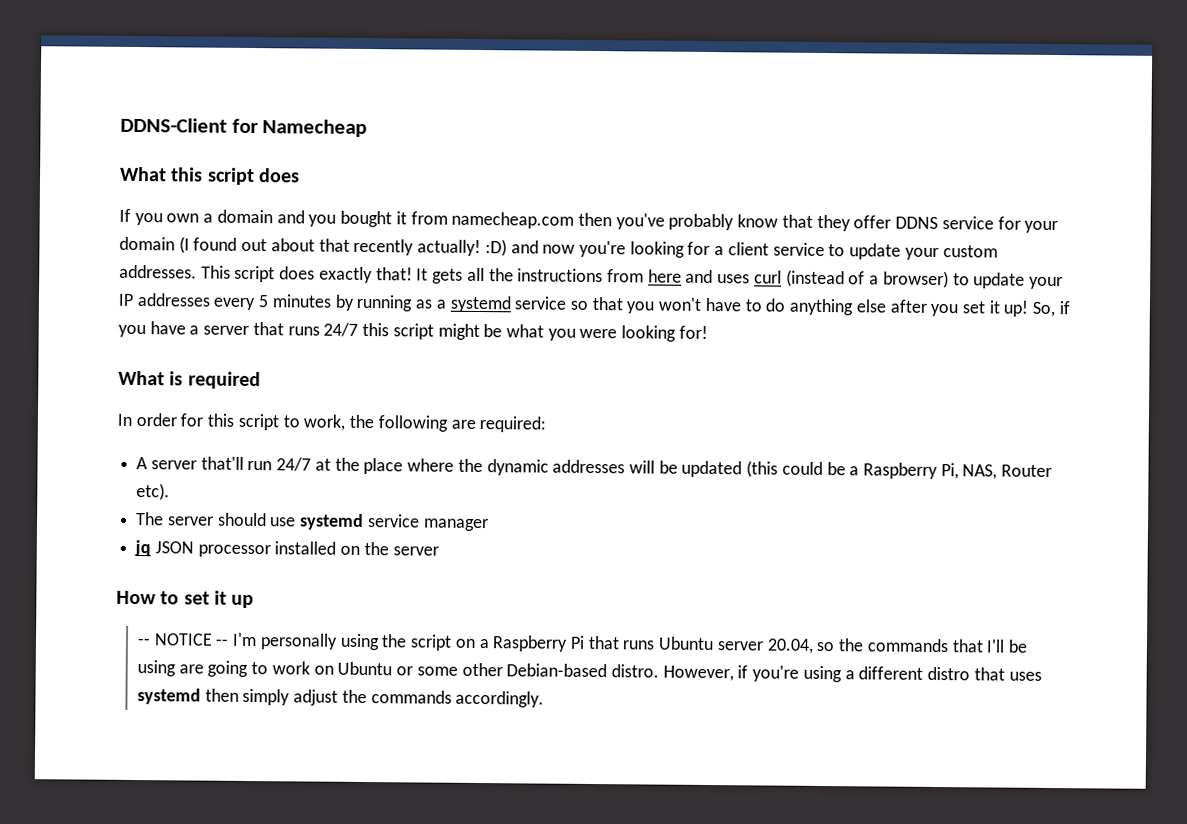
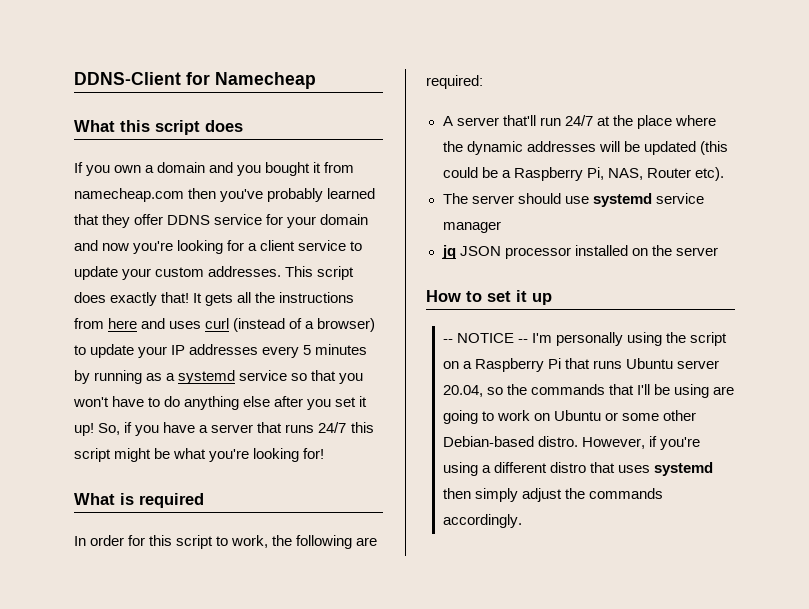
[737,214,779,228] know -> [327,188,376,199] learned
[178,236,507,257] (I found out about that recently actually! :D) -> (369, 219) none
[547,328,618,341] you were -> [209,449,250,462] you're

